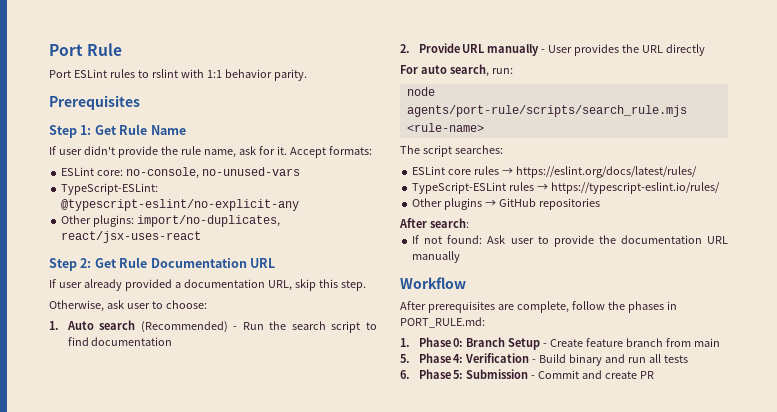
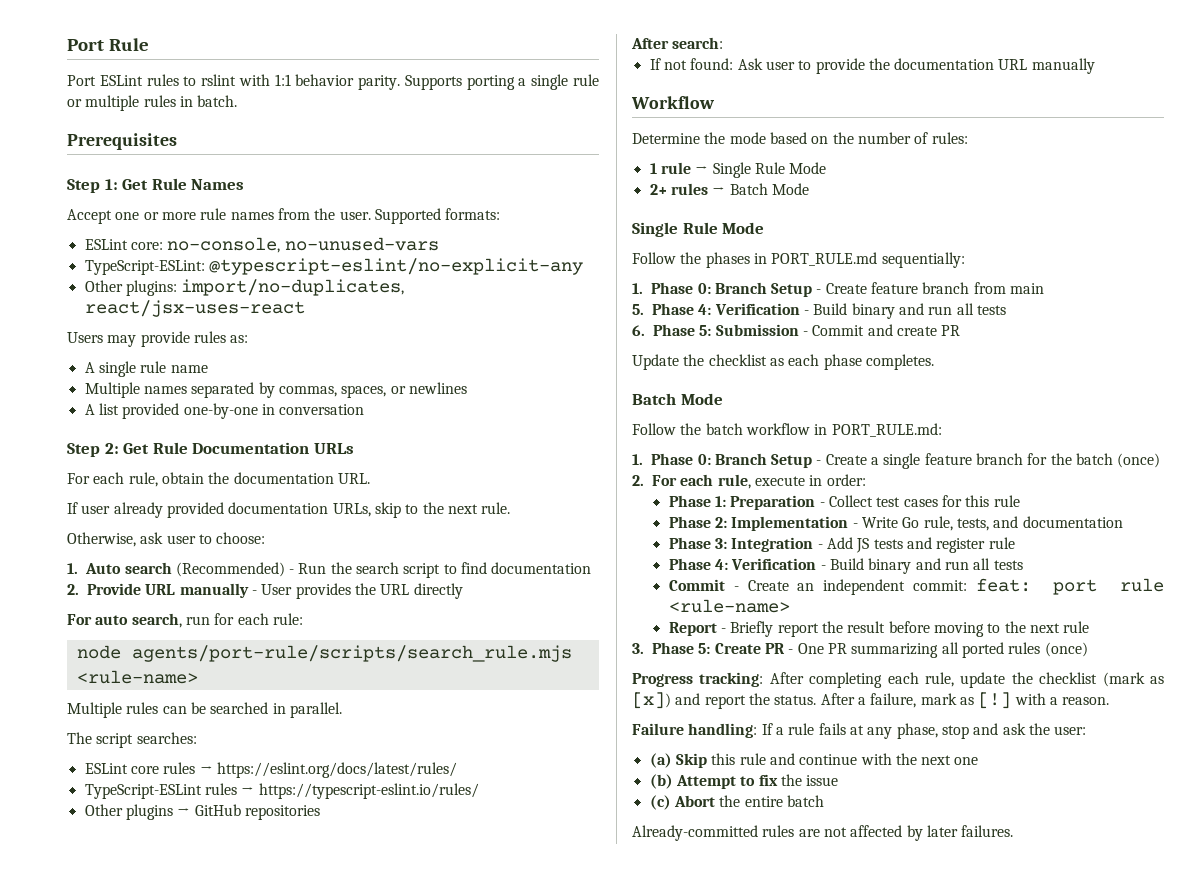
(307, 75) none -> [404,74,599,90] [67,95,238,111] Supports porting a single rule or multiple rules in batch.
[150,125,186,135] [49,146,326,158] Name // If user didn't provide the rule name, ask for it. Accept -> [191,179,245,190] [67,208,441,224] Names // Accept one or more rule names from the user. Supported
(202, 237) none -> [67,331,249,347] [84,361,208,377] [84,382,467,398] [84,403,365,419] // Users may provide rules as: // A single rule name // Multiple names separated by commas, spaces, or newlines // A list provided one-by-one in conversation
[249,258,275,268] [49,279,366,291] URL // If user already provided a documentation URL, skip this step. -> [313,443,354,454] [67,472,370,487] [67,502,511,518] URLs // For each rule, obtain the documentation URL. // If user already provided documentation URLs, skip to the next rule.
[491,68,513,74] run: -> [185,613,303,625] run for each rule:
(484, 127) none -> [67,702,342,718] // Multiple rules can be searched in parallel.
[400,301,605,313] After prerequisites are complete, follow -> [632,132,968,144] [649,162,827,178] [649,183,809,195] [632,222,765,237] [632,252,676,264] Determine the mode based on the number of rules: // 1 rule → Single Rule Mode // 2+ rules → Batch Mode // Single Rule Mode // Follow
[400,317,485,328] PORT_RULE.md: -> [771,252,965,268] PORT_RULE.md sequentially:
(655, 375) none -> [632,354,934,370] [632,393,723,405] [632,423,942,437] [632,453,1161,469] [632,474,866,489] [668,495,1020,510] [668,516,1123,531] [668,537,1015,553] [668,558,1023,574] [668,578,1164,595] [668,599,790,613] [668,621,1090,637] [632,642,1088,658] [632,672,1164,688] [632,692,1110,709] [632,723,1087,739] [649,753,979,768] [649,774,839,789] [649,795,824,810] [632,825,1014,841] // Update the checklist as each phase completes. // Batch Mode // Follow the batch workflow in PORT_RULE.md: // 1. Phase 0: Branch Setup - Create a single feature branch for the batch (once) // 2. For each rule, execute in order: // Phase 1: Preparation - Collect test cases for this rule // Phase 2: Implementation - Write Go rule, tests, and documentation // Phase 3: Integration - Add JS tests and register rule // Phase 4: Verification - Build binary and run all tests // Commit - Create an independent commit: feat: port rule <rule-name> // Report - Briefly report the result before moving to the next rule // 3. Phase 5: Create PR - One PR summarizing all ported rules (once) // Progress tracking: After completing each rule, update the checklist (mark as [x]) and report the status. After a failure, mark as [!] with a reason. // Failure handling: If a rule fails at any phase, stop and ask the user: // (a) Skip this rule and continue with the next one // (b) Attempt to fix the issue // (c) Abort the entire batch // Already-committed rules are not affected by later failures.

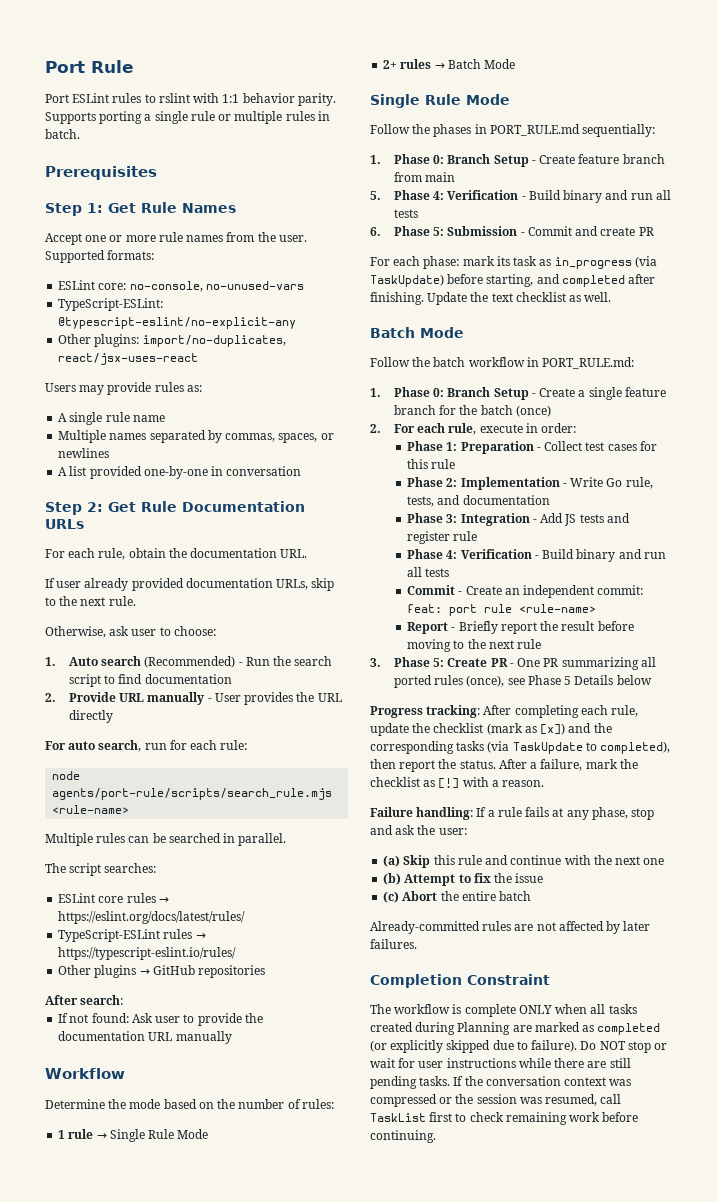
(961, 330) none -> [370,256,657,269] [370,274,656,287] [370,292,424,305] For each phase: mark its task as in_progress (via TaskUpdate) before starting, and completed after finishing.
[708,354,934,370] checklist as each phase completes. -> [491,292,612,302] text checklist as well.
[1044,642,1088,657] (once) -> [466,675,652,687] (once), see Phase 5 Details below
(701, 699) none -> [593,723,612,733] [370,741,671,754] [370,759,396,769] the corresponding tasks (via TaskUpdate to completed), then
(957, 699) none -> [619,759,638,769] [370,777,420,787] the checklist
(1014, 831) none -> [370,974,550,988] [370,1004,637,1017] [370,1022,661,1035] [370,1040,668,1053] [370,1058,631,1068] [370,1076,632,1089] [370,1094,622,1107] [370,1112,639,1125] [370,1130,436,1143] // Completion Constraint // The workflow is complete ONLY when all tasks created during Planning are marked as completed (or explicitly skipped due to failure). Do NOT stop or wait for user instructions while there are still pending tasks. If the conversation context was compressed or the session was resumed, call TaskList first to check remaining work before continuing.

